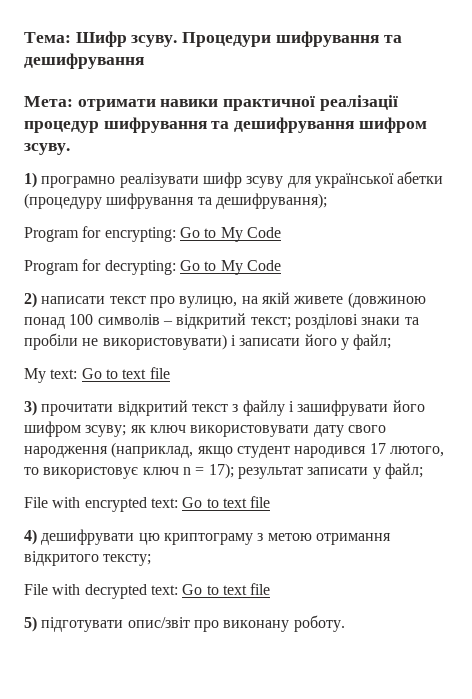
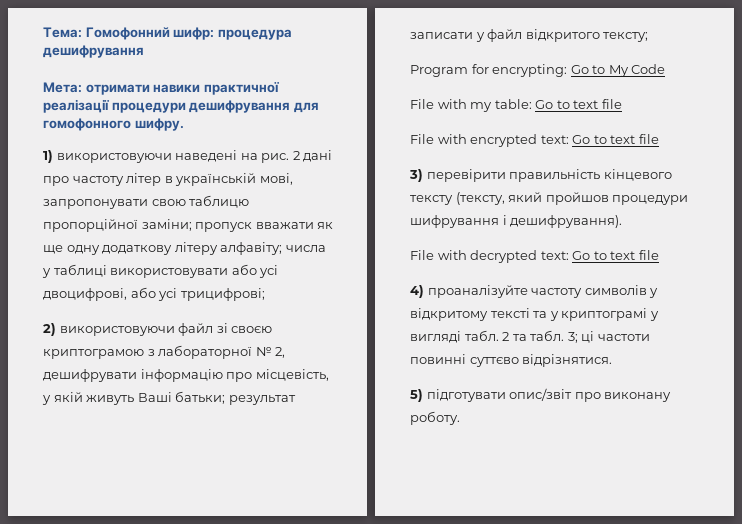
[75,31,402,47] Шифр зсуву. Процедури шифрування та -> [85,27,292,40] Гомофонний шифр: процедура
[24,117,427,133] [24,143,70,155] [24,171,444,188] [24,193,327,209] процедур шифрування та дешифрування шифром зсуву. // 1) програмно реалізувати шифр зсуву для української абетки (процедуру шифрування та дешифрування); -> [111,100,319,113] [43,118,184,131] [43,150,333,163] [43,173,293,186] [43,195,250,209] [43,219,334,232] [43,242,326,255] [42,264,279,278] [43,287,265,301] [43,323,273,336] [43,345,286,359] [43,369,329,382] [42,391,296,405] [410,29,649,42] процедури дешифрування для гомофонного шифру. // 1) використовуючи наведені на рис. 2 дані про частоту літер в українській мові, запропонувати свою таблицю пропорційної заміни; пропуск вважати як ще одну додаткову літеру алфавіту; числа у таблиці використовувати або усі двоцифрові, або усі трицифрові; // 2) використовуючи файл зі своєю криптограмою з лабораторної № 2, дешифрувати інформацію про місцевість, у якій живуть Ваші батьки; результат записати у файл відкритого тексту;
[24,259,281,275] [24,292,426,308] [24,313,419,329] [24,333,392,350] [24,367,170,383] [24,400,425,416] [24,421,386,437] [24,442,444,458] [24,463,423,479] Program for decrypting: Go to My Code // 2) написати текст про вулицю, на якій живете (довжиною понад 100 символів – відкритий текст; розділові знаки та пробіли не використовувати) і записати його у файл; // My text: Go to text file // 3) прочитати відкритий текст з файлу і зашифрувати його шифром зсуву; як ключ використовувати дату свого народження (наприклад, якщо студент народився 17 лютого, то використовує ключ n = 17); результат записати у файл; -> [410,99,622,112] File with my table: Go to text file
[24,529,391,545] [24,551,152,566] 4) дешифрувати цю криптограму з метою отримання відкритого тексту; -> [409,169,672,182] [410,192,689,205] [410,215,623,228] 3) перевірити правильність кінцевого тексту (тексту, який пройшов процедури шифрування і дешифрування).
(271, 589) none -> [410,285,659,298] [410,308,659,321] [410,330,650,343] [410,354,613,367] // 4) проаналізуйте частоту символів у відкритому тексті та у криптограмі у вигляді табл. 2 та табл. 3; ці частоти повинні суттєво відрізнятися.

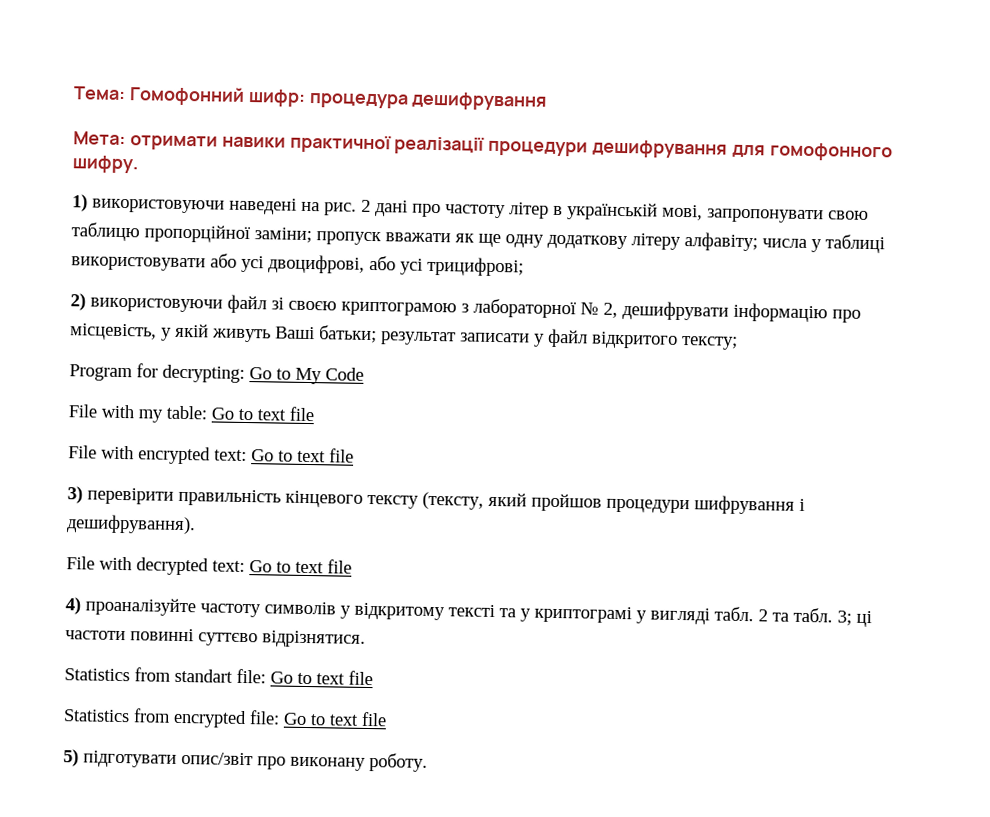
[492,64,568,77] encrypting: -> [162,364,245,383] decrypting:
(613, 360) none -> [64,667,373,686] [63,708,387,729] // Statistics from standart file: Go to text file // Statistics from encrypted file: Go to text file

